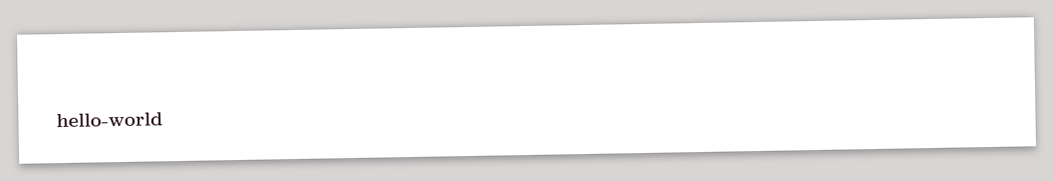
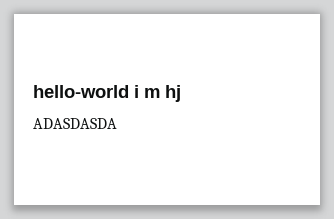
(163, 120) none -> [134,85,181,102] [33,118,117,129] i m hj // ADASDASDA

